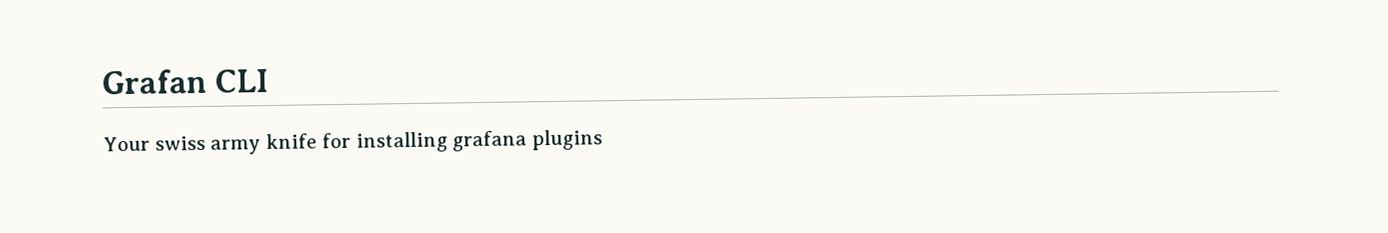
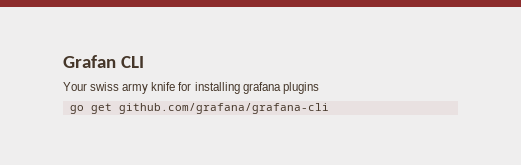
(603, 140) none -> [69,103,329,114] // go get github.com/grafana/grafana-cli

